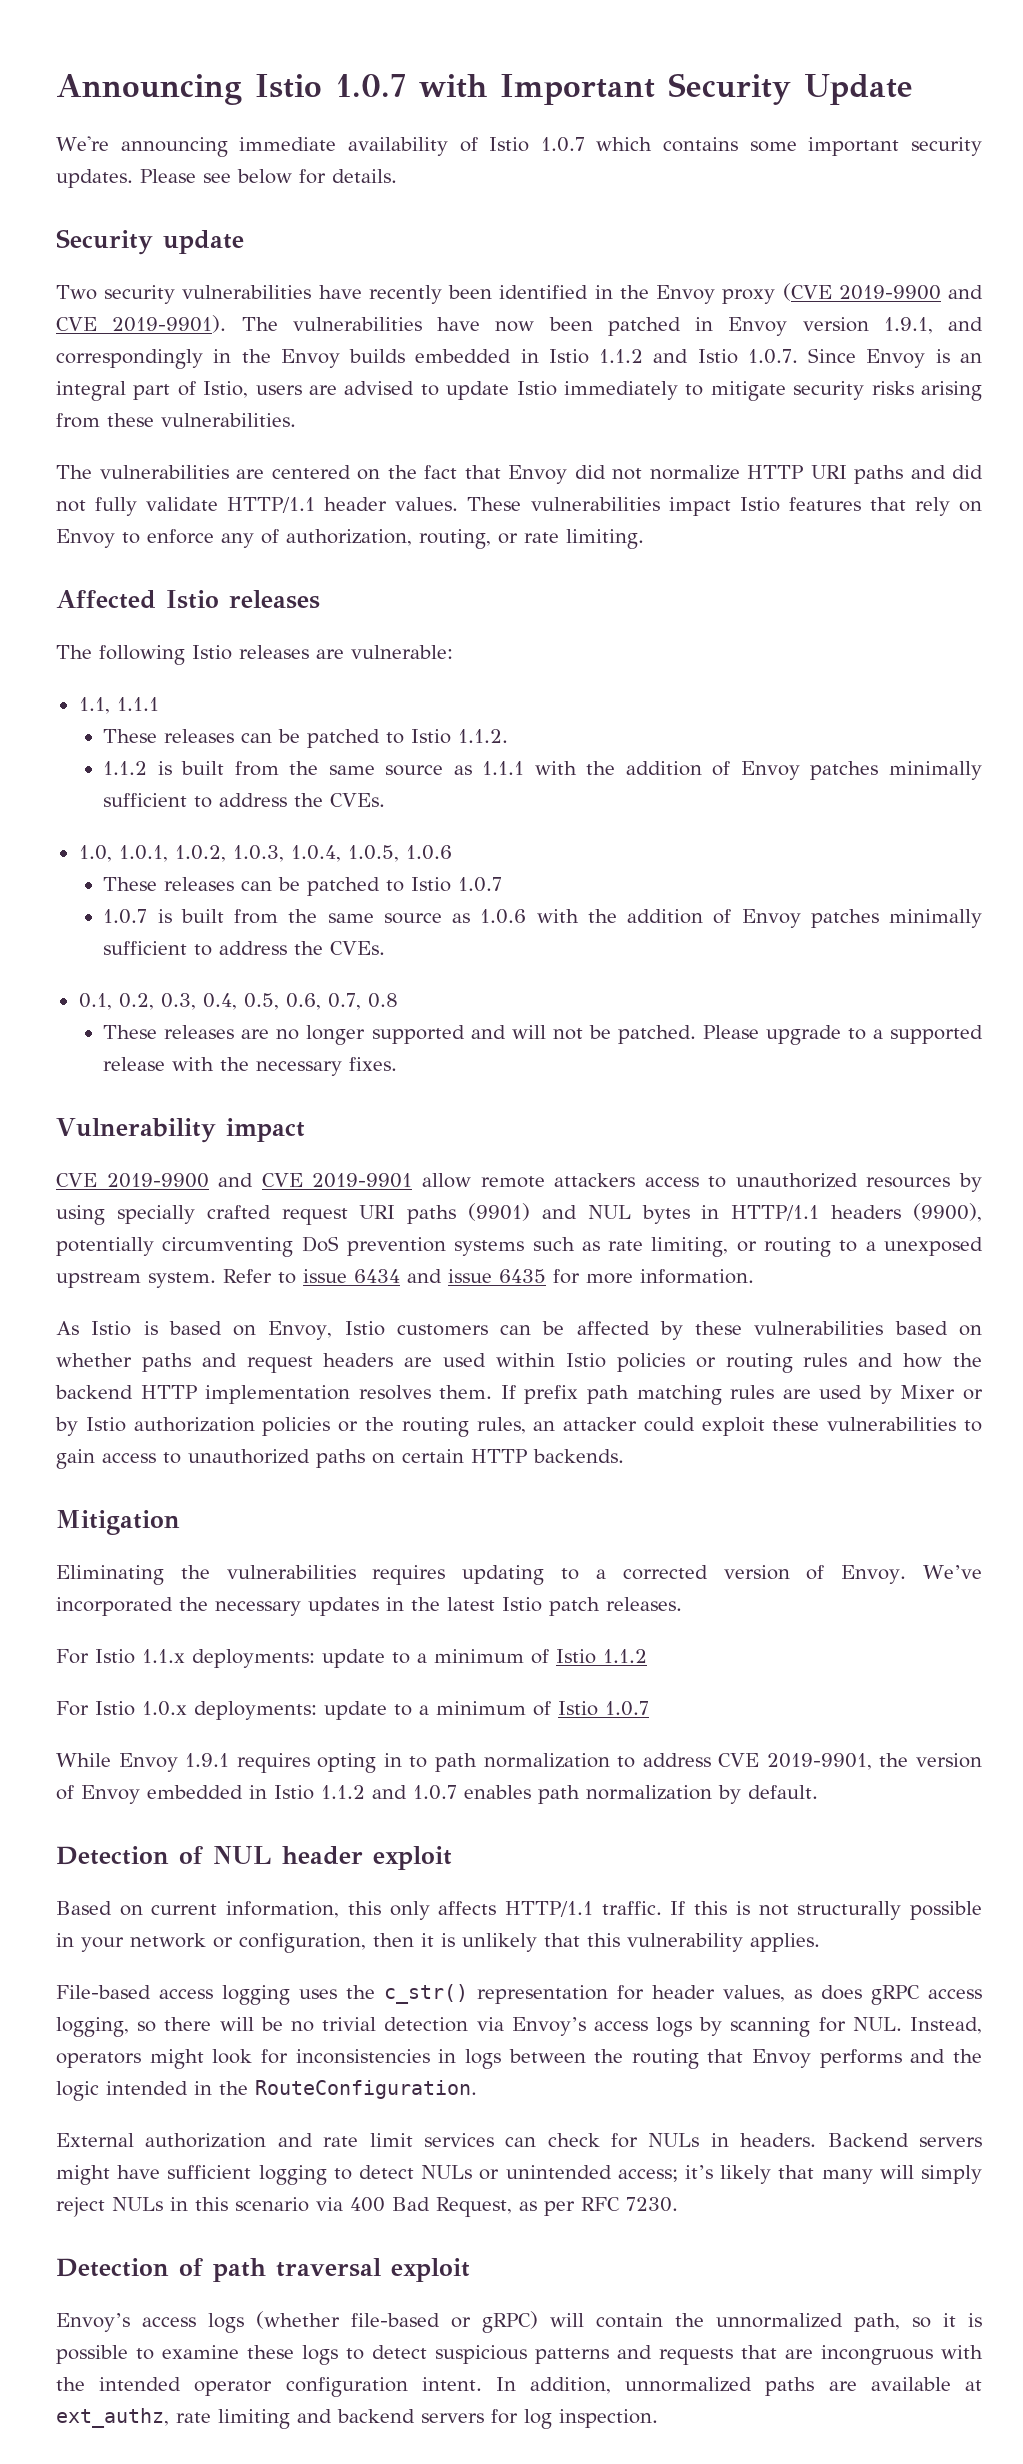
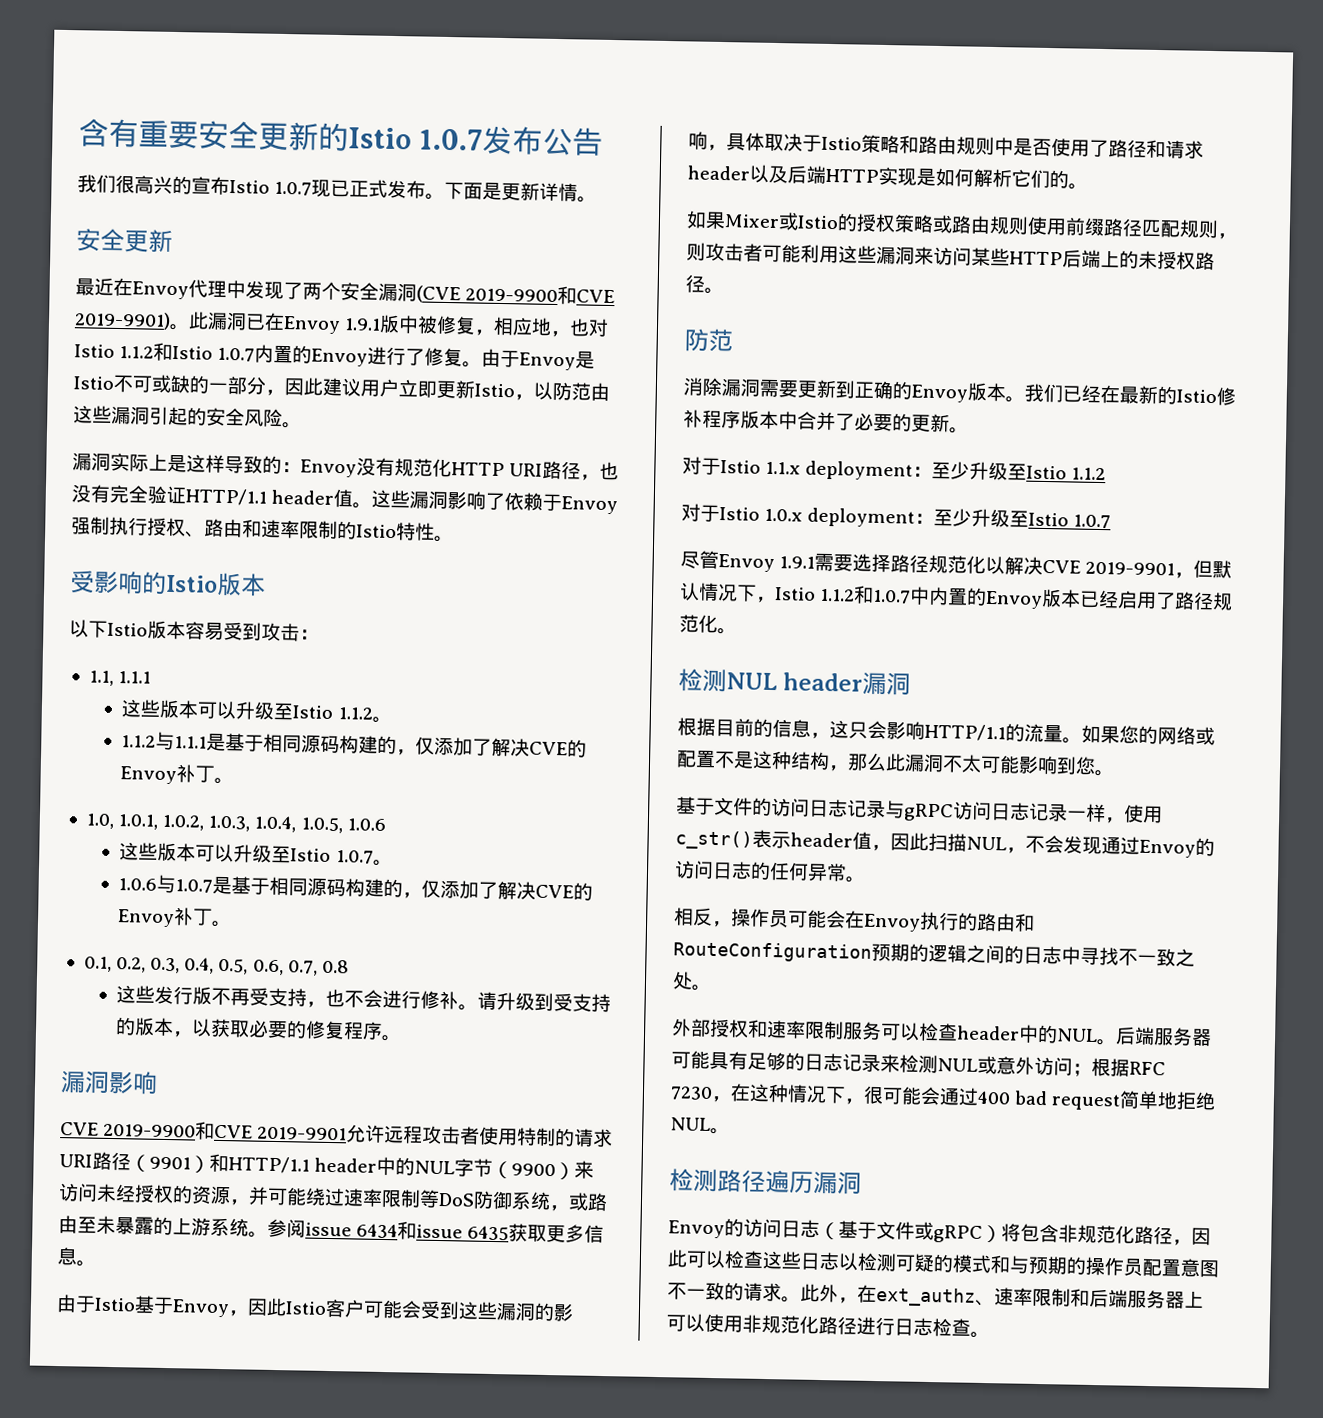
[56,73,913,105] [56,136,983,157] [56,169,397,188] [56,229,244,255] [56,283,984,304] [56,315,983,336] [56,348,982,369] [56,381,982,401] [56,413,296,428] [56,465,983,484] [56,497,983,516] [56,529,644,549] [56,590,320,609] [56,645,453,665] [78,697,159,714] [103,729,509,748] [103,761,983,780] [103,793,386,808] Announcing Istio 1.0.7 with Important Security Update // We're announcing immediate availability of Istio 1.0.7 which contains some important security updates. Please see below for details. // Security update // Two security vulnerabilities have recently been identified in the Envoy proxy (CVE 2019-9900 and CVE 2019-9901). The vulnerabilities have now been patched in Envoy version 1.9.1, and correspondingly in the Envoy builds embedded in Istio 1.1.2 and Istio 1.0.7. Since Envoy is an integral part of Istio, users are advised to update Istio immediately to mitigate security risks arising from these vulnerabilities. // The vulnerabilities are centered on the fact that Envoy did not normalize HTTP URI paths and did not fully validate HTTP/1.1 header values. These vulnerabilities impact Istio features that rely on Envoy to enforce any of authorization, routing, or rate limiting. // Affected Istio releases // The following Istio releases are vulnerable: // 1.1, 1.1.1 // These releases can be patched to Istio 1.1.2. // 1.1.2 is built from the same source as 1.1.1 with the addition of Envoy patches minimally sufficient to address the CVEs. -> [78,118,604,156] [77,174,598,203] [76,228,173,253] [75,277,616,305] [74,311,610,338] [74,342,596,371] [73,374,610,401] [73,405,302,429] [72,452,620,481] [71,484,619,515] [71,516,454,543] [70,570,266,597] [69,619,319,642] [88,670,152,686] [121,699,392,724] [121,731,588,758] [120,764,235,785] 含有重要安全更新的Istio 1.0.7发布公告 // 我们很高兴的宣布Istio 1.0.7现已正式发布。下面是更新详情。 // 安全更新 // 最近在Envoy代理中发现了两个安全漏洞(CVE 2019-9900和CVE 2019-9901)。此漏洞已在Envoy 1.9.1版中被修复，相应地，也对Istio 1.1.2和Istio 1.0.7内置的Envoy进行了修复。由于Envoy是Istio不可或缺的一部分，因此建议用户立即更新Istio，以防范由这些漏洞引起的安全风险。 // 漏洞实际上是这样导致的：Envoy没有规范化HTTP URI路径，也没有完全验证HTTP/1.1 header值。这些漏洞影响了依赖于Envoy强制执行授权、路由和速率限制的Istio特性。 // 受影响的Istio版本 // 以下Istio版本容易受到攻击： // 1.1, 1.1.1 // 这些版本可以升级至Istio 1.1.2。 // 1.1.2与1.1.1是基于相同源码构建的，仅添加了解决CVE的Envoy补丁。
[103,877,503,896] [103,909,983,928] [103,941,386,956] These releases can be patched to Istio 1.0.7 // 1.0.7 is built from the same source as 1.0.6 with the addition of Envoy patches minimally sufficient to address the CVEs. -> [119,842,393,867] [118,874,594,901] [117,907,233,928] 这些版本可以升级至Istio 1.0.7。 // 1.0.6与1.0.7是基于相同源码构建的，仅添加了解决CVE的Envoy补丁。
[103,1025,984,1045] [103,1057,398,1076] [56,1118,305,1143] These releases are no longer supported and will not be patched. Please upgrade to a supported release with the necessary fixes. // Vulnerability impact -> [116,985,612,1013] [115,1017,402,1042] [60,1070,158,1095] 这些发行版不再受支持，也不会进行修补。请升级到受支持的版本，以获取必要的修复程序。 // 漏洞影响
[218,1173,983,1192] [56,1203,982,1225] [56,1236,983,1257] [56,1269,296,1288] and CVE 2019-9901 allow remote attackers access to unauthorized resources by using specially crafted request URI paths (9901) and NUL bytes in HTTP/1.1 headers (9900), potentially circumventing DoS prevention systems such as rate limiting, or routing to a unexposed upstream system. Refer to -> [195,1121,614,1148] [59,1151,595,1180] [58,1183,608,1212] [58,1215,306,1238] 和CVE 2019-9901允许远程攻击者使用特制的请求URI路径（9901）和HTTP/1.1 header中的NUL字节（9900）来访问未经授权的资源，并可能绕过速率限制等DoS防御系统，或路由至未暴露的上游系统。参阅
[407,1269,442,1283] and -> [397,1221,418,1240] 和
[553,1269,754,1284] [56,1321,982,1340] [56,1353,983,1373] [55,1385,983,1405] [55,1417,983,1437] [56,1449,624,1469] [56,1510,180,1535] [56,1565,983,1585] [56,1597,682,1616] [56,1649,549,1668] for more information. // As Istio is based on Envoy, Istio customers can be affected by these vulnerabilities based on whether paths and request headers are used within Istio policies or routing rules and how the backend HTTP implementation resolves them. If prefix path matching rules are used by Mixer or by Istio authorization policies or the routing rules, an attacker could exploit these vulnerabilities to gain access to unauthorized paths on certain HTTP backends. // Mitigation // Eliminating the vulnerabilities requires updating to a corrected version of Envoy. We’ve incorporated the necessary updates in the latest Istio patch releases. // For Istio 1.1.x deployments: update to a minimum of -> [508,1223,605,1244] [57,1247,96,1267] [56,1294,574,1322] [688,131,1204,159] [687,164,1088,190] [686,210,1237,240] [686,242,1215,271] [685,274,724,295] [684,328,733,353] [683,377,1236,406] [683,409,969,434] [682,456,1028,481] 获取更多信息。 // 由于Istio基于Envoy，因此Istio客户可能会受到这些漏洞的影响，具体取决于Istio策略和路由规则中是否使用了路径和请求header以及后端HTTP实现是如何解析它们的。 // 如果Mixer或Istio的授权策略或路由规则使用前缀路径匹配规则，则攻击者可能利用这些漏洞来访问某些HTTP后端上的未授权路径。 // 防范 // 消除漏洞需要更新到正确的Envoy版本。我们已经在最新的Istio修补程序版本中合并了必要的更新。 // 对于Istio 1.1.x deployment：至少升级至
[56,1701,89,1716] For -> [681,503,720,523] 对于
[194,1701,649,1720] [56,1753,982,1773] [56,1785,818,1804] [56,1846,452,1870] [56,1901,982,1920] [56,1933,820,1953] [56,1984,982,2005] [56,2017,982,2037] [56,2049,982,2069] [56,2080,477,2101] [56,2133,982,2148] [56,2165,983,2185] [56,2197,678,2217] [56,2258,470,2282] [56,2311,982,2333] [56,2345,983,2365] [56,2377,982,2397] [56,2408,658,2429] deployments: update to a minimum of Istio 1.0.7 // While Envoy 1.9.1 requires opting in to path normalization to address CVE 2019-9901, the version of Envoy embedded in Istio 1.1.2 and 1.0.7 enables path normalization by default. // Detection of NUL header exploit // Based on current information, this only affects HTTP/1.1 traffic. If this is not structurally possible in your network or configuration, then it is unlikely that this vulnerability applies. // File-based access logging uses the c_str() representation for header values, as does gRPC access logging, so there will be no trivial detection via Envoy’s access logs by scanning for NUL. Instead, operators might look for inconsistencies in logs between the routing that Envoy performs and the logic intended in the RouteConfiguration. // External authorization and rate limit services can check for NULs in headers. Backend servers might have sufficient logging to detect NULs or unintended access; it’s likely that many will simply reject NULs in this scenario via 400 Bad Request, as per RFC 7230. // Detection of path traversal exploit // Envoy’s access logs (whether file-based or gRPC) will contain the unnormalized path, so it is possible to examine these logs to detect suspicious patterns and requests that are incongruous with the intended operator configuration intent. In addition, unnormalized paths are available at ext_authz, rate limiting and backend servers for log inspection. -> [807,507,1112,529] [680,550,1233,579] [679,582,1234,611] [679,614,737,635] [678,668,912,696] [677,717,1215,746] [676,750,1114,777] [676,796,1163,824] [675,829,1215,858] [674,860,865,883] [674,907,1035,932] [673,941,1195,967] [672,971,711,991] [672,1018,1212,1047] [671,1050,1166,1077] [670,1083,1217,1111] [670,1117,730,1135] [669,1168,862,1195] [668,1218,1211,1246] [667,1249,1219,1278] [667,1281,1204,1309] [666,1313,990,1339] deployment：至少升级至Istio 1.0.7 // 尽管Envoy 1.9.1需要选择路径规范化以解决CVE 2019-9901，但默认情况下，Istio 1.1.2和1.0.7中内置的Envoy版本已经启用了路径规范化。 // 检测NUL header漏洞 // 根据目前的信息，这只会影响HTTP/1.1的流量。如果您的网络或配置不是这种结构，那么此漏洞不太可能影响到您。 // 基于文件的访问日志记录与gRPC访问日志记录一样，使用c_str()表示header值，因此扫描NUL，不会发现通过Envoy的访问日志的任何异常。 // 相反，操作员可能会在Envoy执行的路由和RouteConfiguration预期的逻辑之间的日志中寻找不一致之处。 // 外部授权和速率限制服务可以检查header中的NUL。后端服务器可能具有足够的日志记录来检测NUL或意外访问；根据RFC 7230，在这种情况下，很可能会通过400 bad request简单地拒绝NUL。 // 检测路径遍历漏洞 // Envoy的访问日志（基于文件或gRPC）将包含非规范化路径，因此可以检查这些日志以检测可疑的模式和与预期的操作员配置意图不一致的请求。此外，在ext_authz、速率限制和后端服务器上可以使用非规范化路径进行日志检查。

